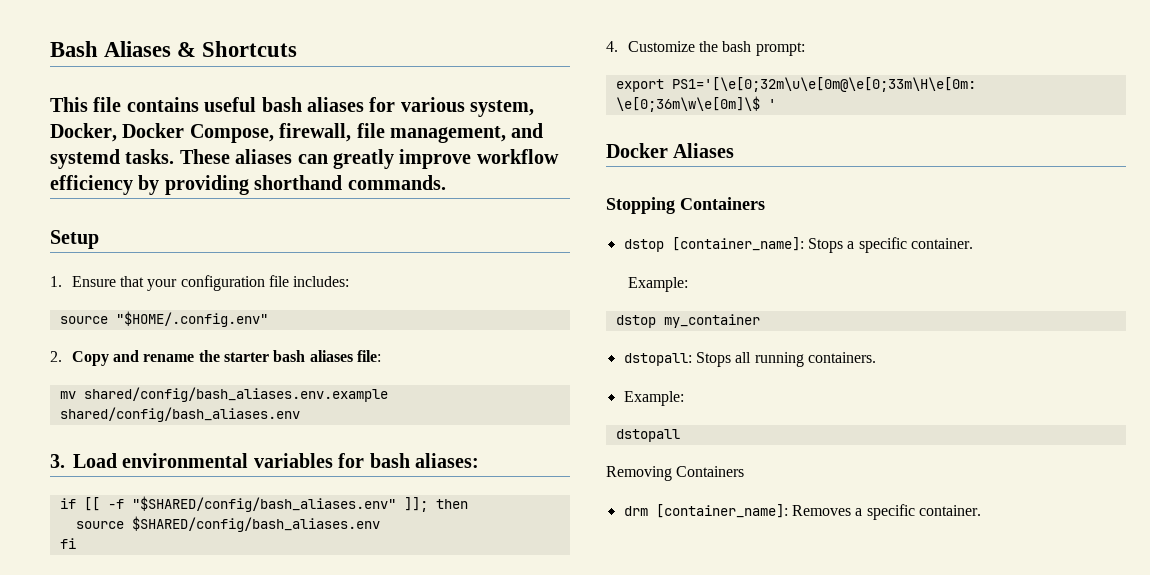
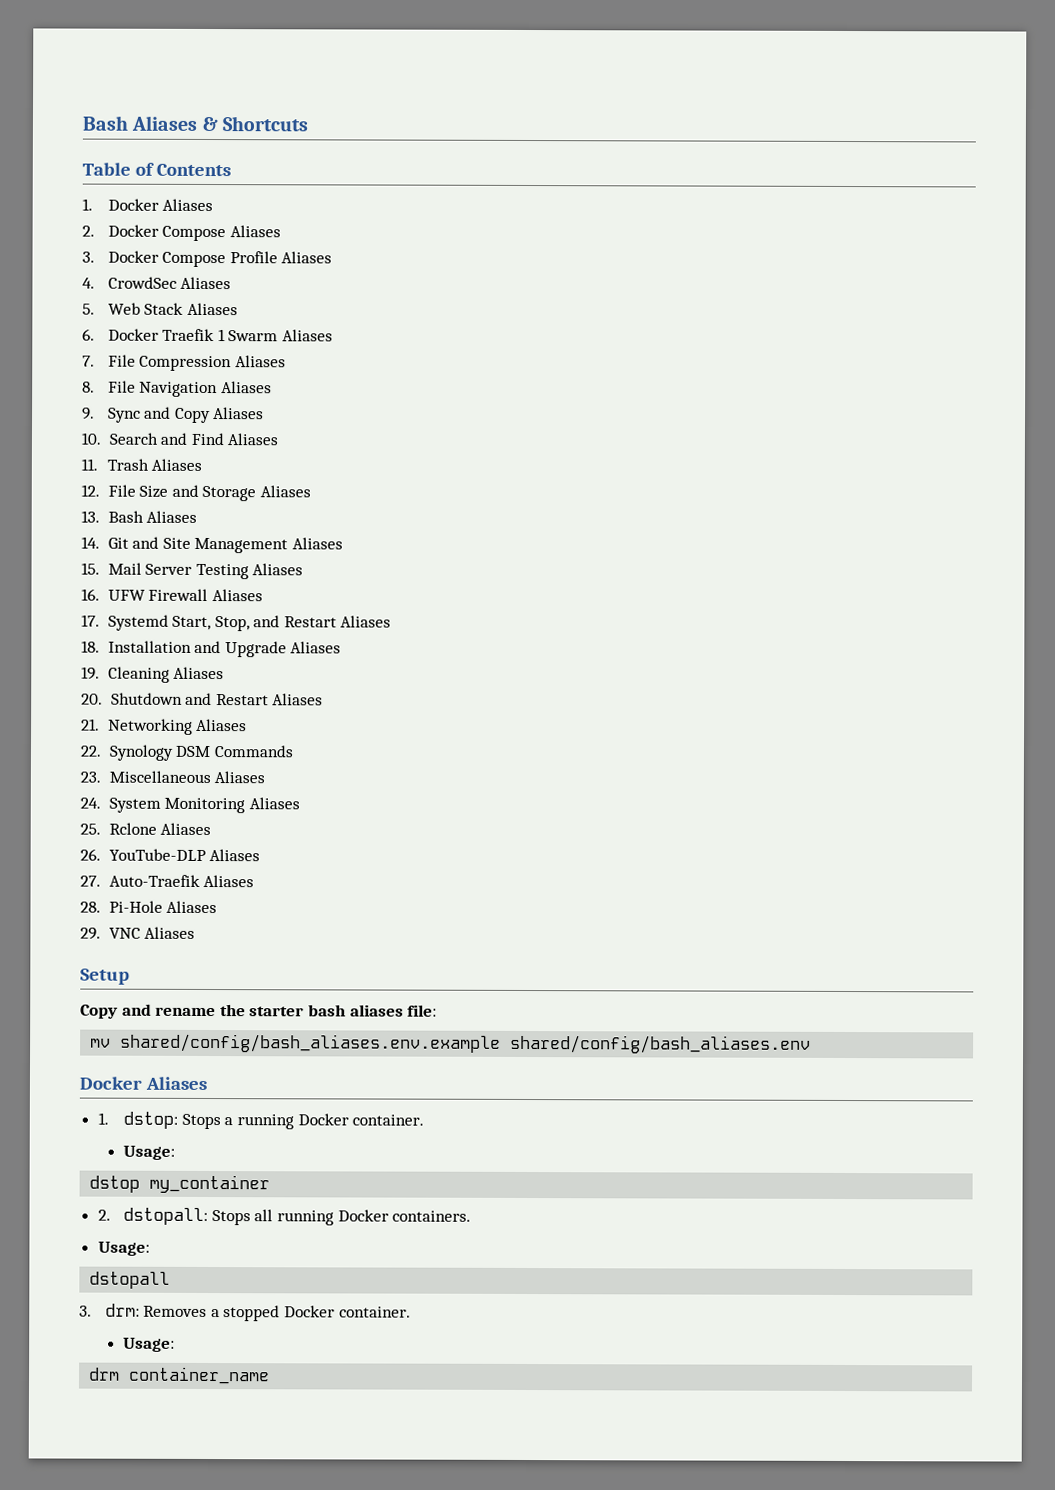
[50,97,535,117] [50,123,544,143] [50,149,559,169] [50,175,446,195] [50,230,99,249] [50,275,350,291] [59,311,268,327] [50,351,62,362] This file contains useful bash aliases for various system, Docker, Docker Compose, firewall, file management, and systemd tasks. These aliases can greatly improve workflow efficiency by providing shorthand commands. // Setup // 1. Ensure that your configuration file includes: // source "$HOME/.config.env" // 2. -> [82,162,231,177] [82,198,214,212] [82,224,281,242] [82,250,333,268] [82,276,232,290] [82,302,238,316] [82,328,333,342] [82,354,286,372] [82,380,272,398] [82,406,265,424] [81,432,279,446] [81,458,203,471] [81,484,311,502] [81,510,198,523] [81,536,343,554] [81,562,304,580] [81,588,263,602] [81,614,392,632] [81,640,342,658] [81,666,225,683] [81,692,324,706] [81,718,248,735] [80,744,293,761] [80,770,266,784] [80,797,300,814] [80,822,212,836] [80,848,261,862] [80,874,255,888] [80,900,218,914] [80,926,196,940] [80,968,130,985] Table of Contents // 1. Docker Aliases // 2. Docker Compose Aliases // 3. Docker Compose Profile Aliases // 4. CrowdSec Aliases // 5. Web Stack Aliases // 6. Docker Traefik 1 Swarm Aliases // 7. File Compression Aliases // 8. File Navigation Aliases // 9. Sync and Copy Aliases // 10. Search and Find Aliases // 11. Trash Aliases // 12. File Size and Storage Aliases // 13. Bash Aliases // 14. Git and Site Management Aliases // 15. Mail Server Testing Aliases // 16. UFW Firewall Aliases // 17. Systemd Start, Stop, and Restart Aliases // 18. Installation and Upgrade Aliases // 19. Cleaning Aliases // 20. Shutdown and Restart Aliases // 21. Networking Aliases // 22. Synology DSM Commands // 23. Miscellaneous Aliases // 24. System Monitoring Aliases // 25. Rclone Aliases // 26. YouTube-DLP Aliases // 27. Auto-Traefik Aliases // 28. Pi-Hole Aliases // 29. VNC Aliases // Setup //
[50,453,479,468] [59,496,468,512] [75,516,380,532] [59,538,76,549] [606,41,805,56] [615,77,976,92] [615,96,776,112] [606,143,735,158] [606,197,765,214] [623,237,973,253] [627,277,688,292] 3. Load environmental variables for bash aliases: // if [[ -f "$SHARED/config/bash_aliases.env" ]]; then // source $SHARED/config/bash_aliases.env // fi // 4. Customize the bash prompt: // export PS1='[\e[0;32m\u\e[0m@\e[0;33m\H\e[0m: \e[0;36m\w\e[0m]\$ ' // Docker Aliases // Stopping Containers // dstop [container_name]: Stops a specific container. // Example: -> [79,1076,207,1090] [97,1111,425,1130] [123,1145,176,1160] Docker Aliases // 1. dstop: Stops a running Docker container. // Usage:
(760, 321) none -> [97,1209,111,1221] 2.
(804, 359) none -> [337,1209,389,1222] Docker
[623,391,684,406] Example: -> [97,1241,150,1256] Usage:
[606,466,745,481] [623,504,981,520] Removing Containers // drm [container_name]: Removes a specific container. -> [79,1303,411,1322] [123,1337,176,1352] [89,1366,271,1385] 3. drm: Removes a stopped Docker container. // Usage: // drm container_name

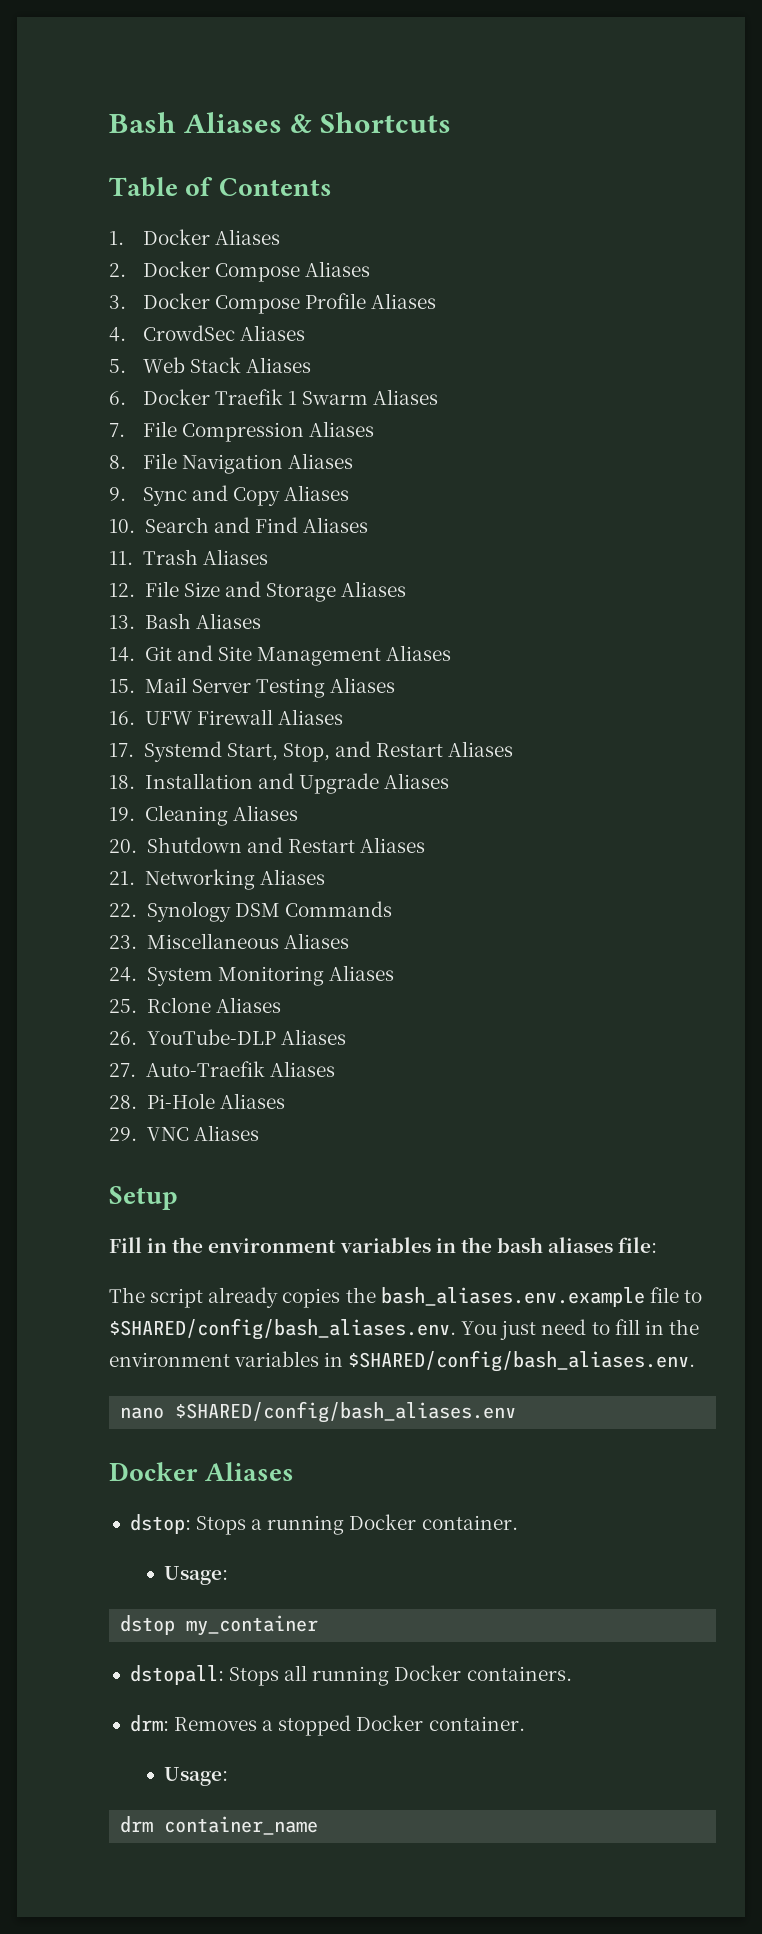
[80,1003,438,1019] [90,1033,812,1054] [79,1076,207,1090] [97,1112,109,1125] Copy and rename the starter bash aliases file: // mv shared/config/bash_aliases.env.example shared/config/bash_aliases.env // Docker Aliases // 1. -> [109,1237,658,1253] [109,1287,702,1308] [109,1318,699,1340] [109,1350,696,1372] [120,1401,517,1423] [109,1462,295,1481] Fill in the environment variables in the bash aliases file: // The script already copies the bash_aliases.env.example file to $SHARED/config/bash_aliases.env. You just need to fill in the environment variables in $SHARED/config/bash_aliases.env. // nano $SHARED/config/bash_aliases.env // Docker Aliases //
[97,1209,111,1221] 2. -> (319, 1625) none
[97,1241,150,1256] [89,1271,171,1289] [79,1305,92,1317] Usage: // dstopall // 3. -> (572, 1673) none

